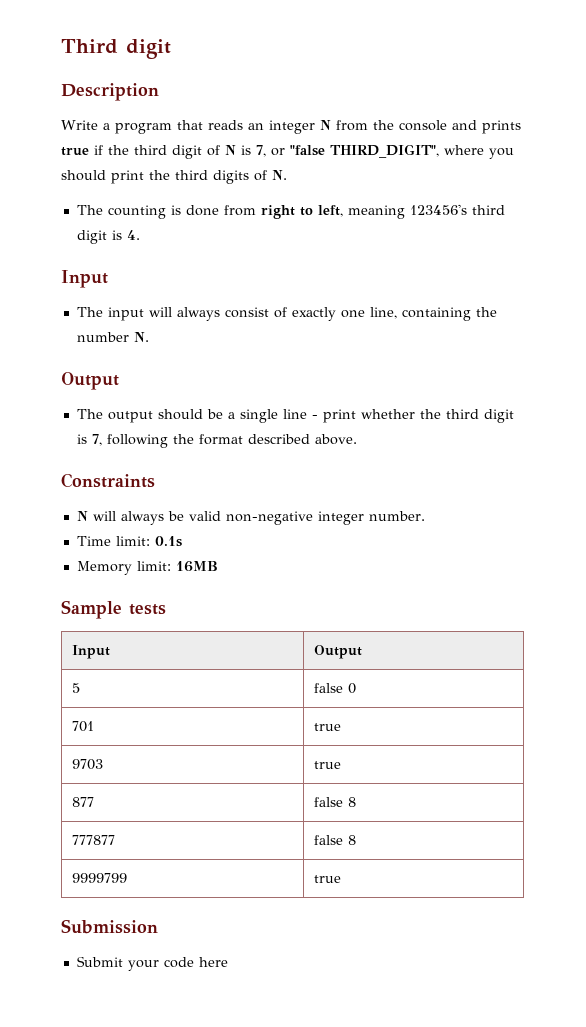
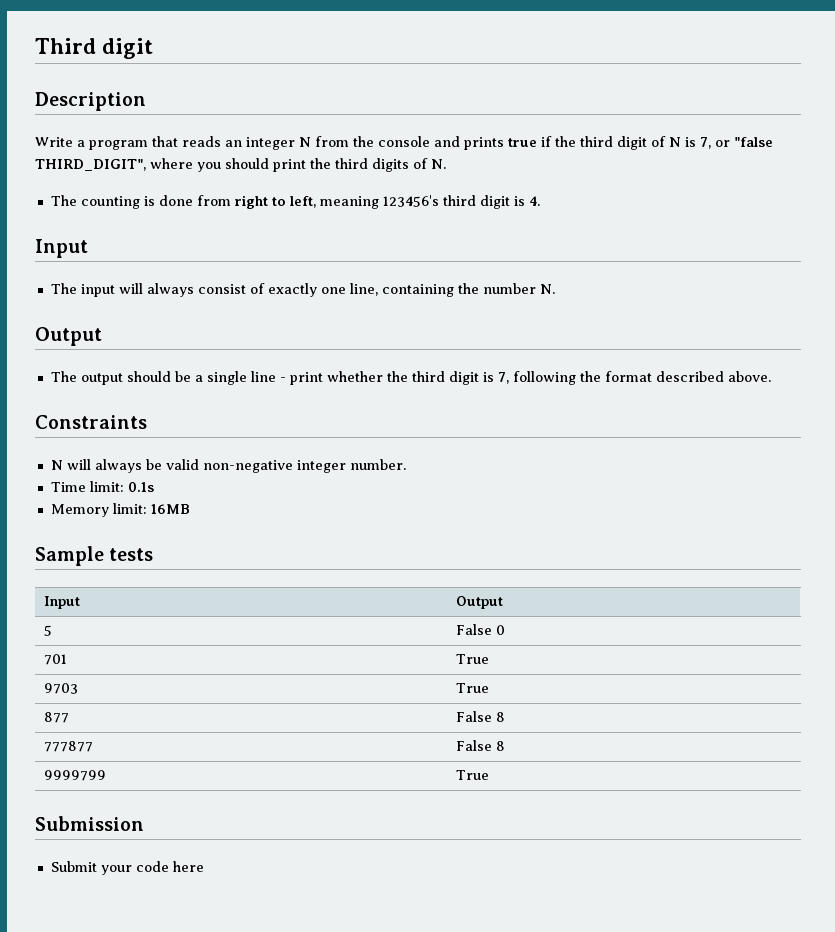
[314,683,344,693] false -> [456,624,493,635] False
[314,723,342,731] true -> [456,654,490,664] True
[314,761,342,769] true -> [456,683,490,693] True
[314,797,344,807] false -> [456,711,493,722] False
[314,835,344,845] false -> [456,740,493,751] False
[314,875,342,883] true -> [456,770,490,780] True

